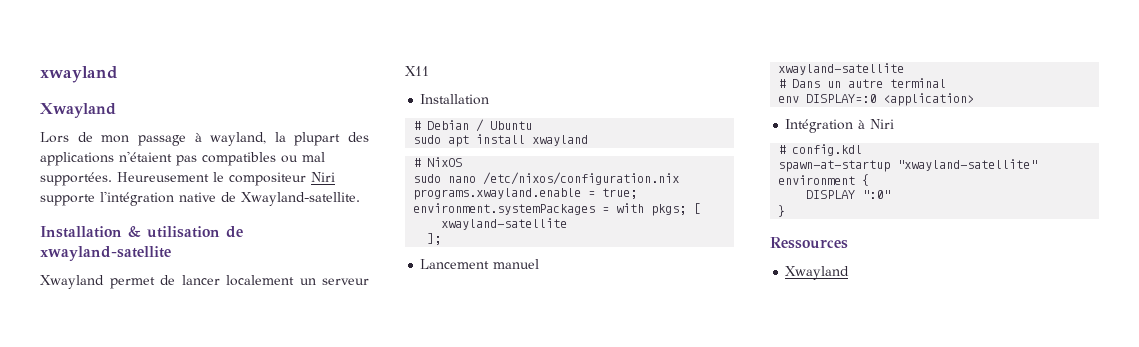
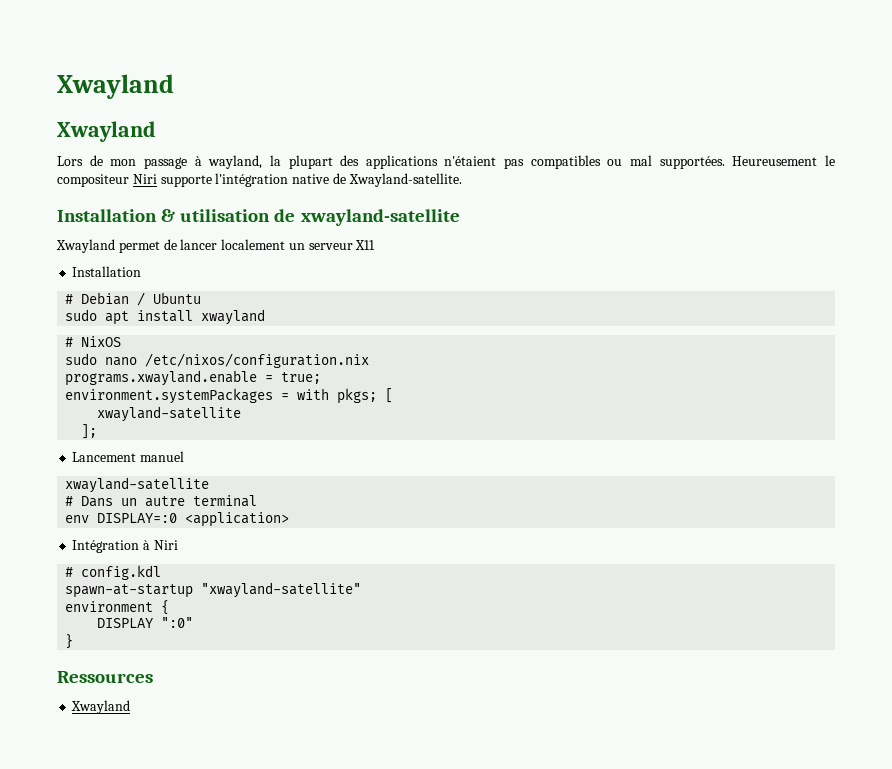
[40,66,118,83] xwayland -> [57,74,174,99] Xwayland

